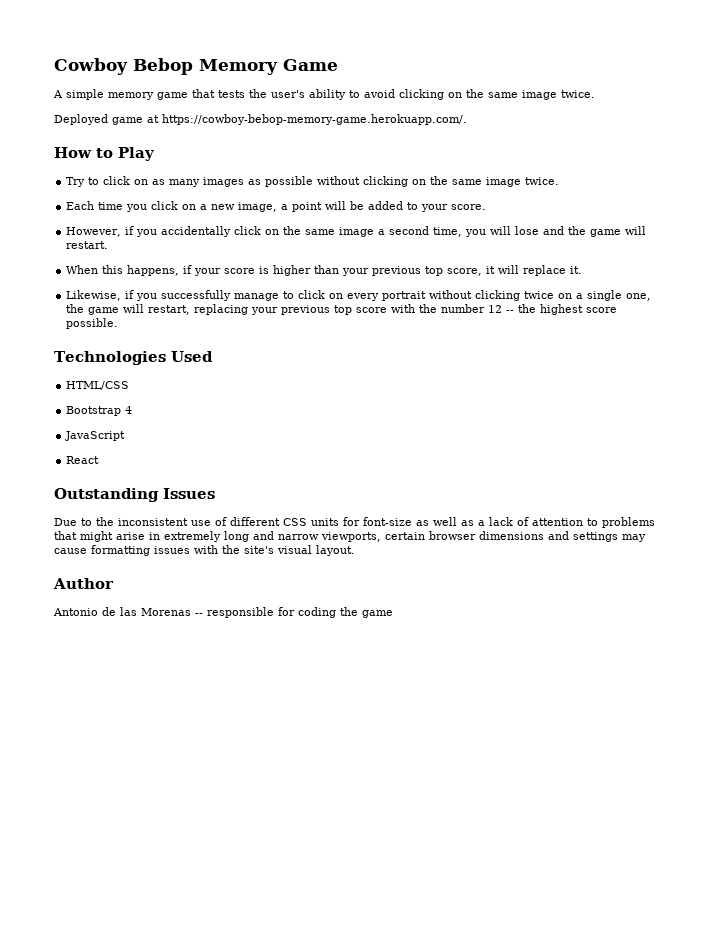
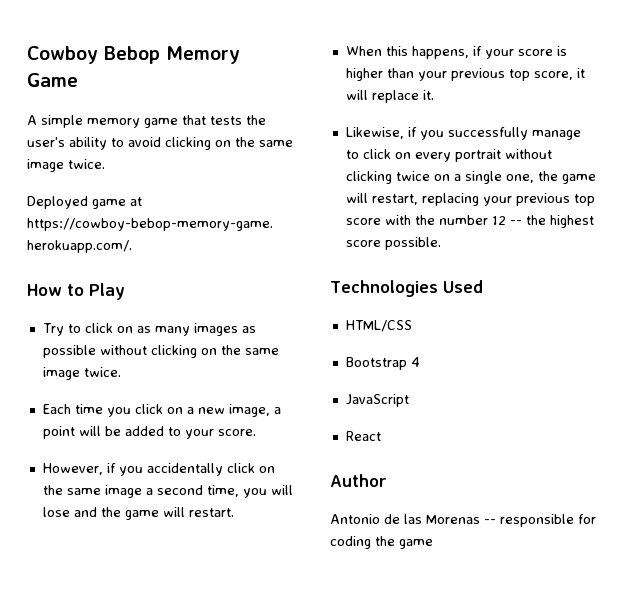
[54,488,215,502] [54,517,655,528] [54,531,646,542] [54,545,355,556] // Outstanding Issues // Due to the inconsistent use of different CSS units for font-size as well as a lack of attention to problems that might arise in extremely long and narrow viewports, certain browser dimensions and settings may cause formatting issues with the site's visual layout. -> (381, 436) none

